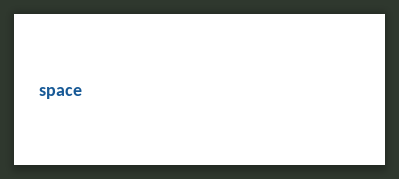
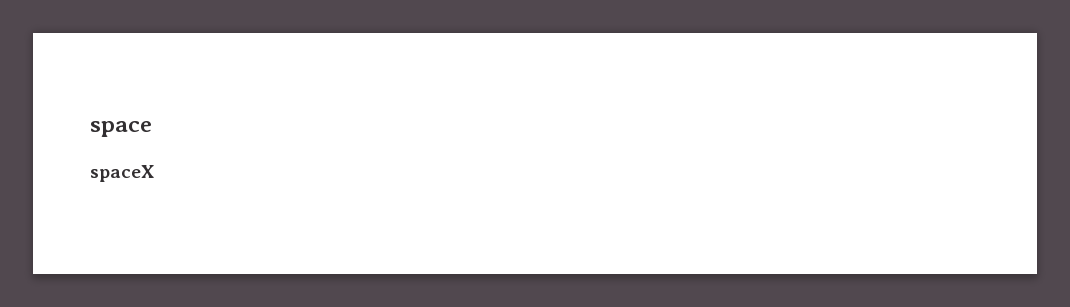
(82, 93) none -> [90,165,155,182] // spaceX

